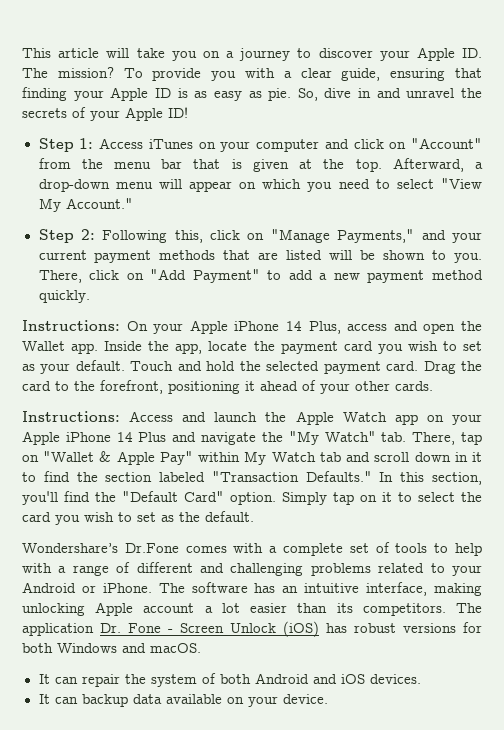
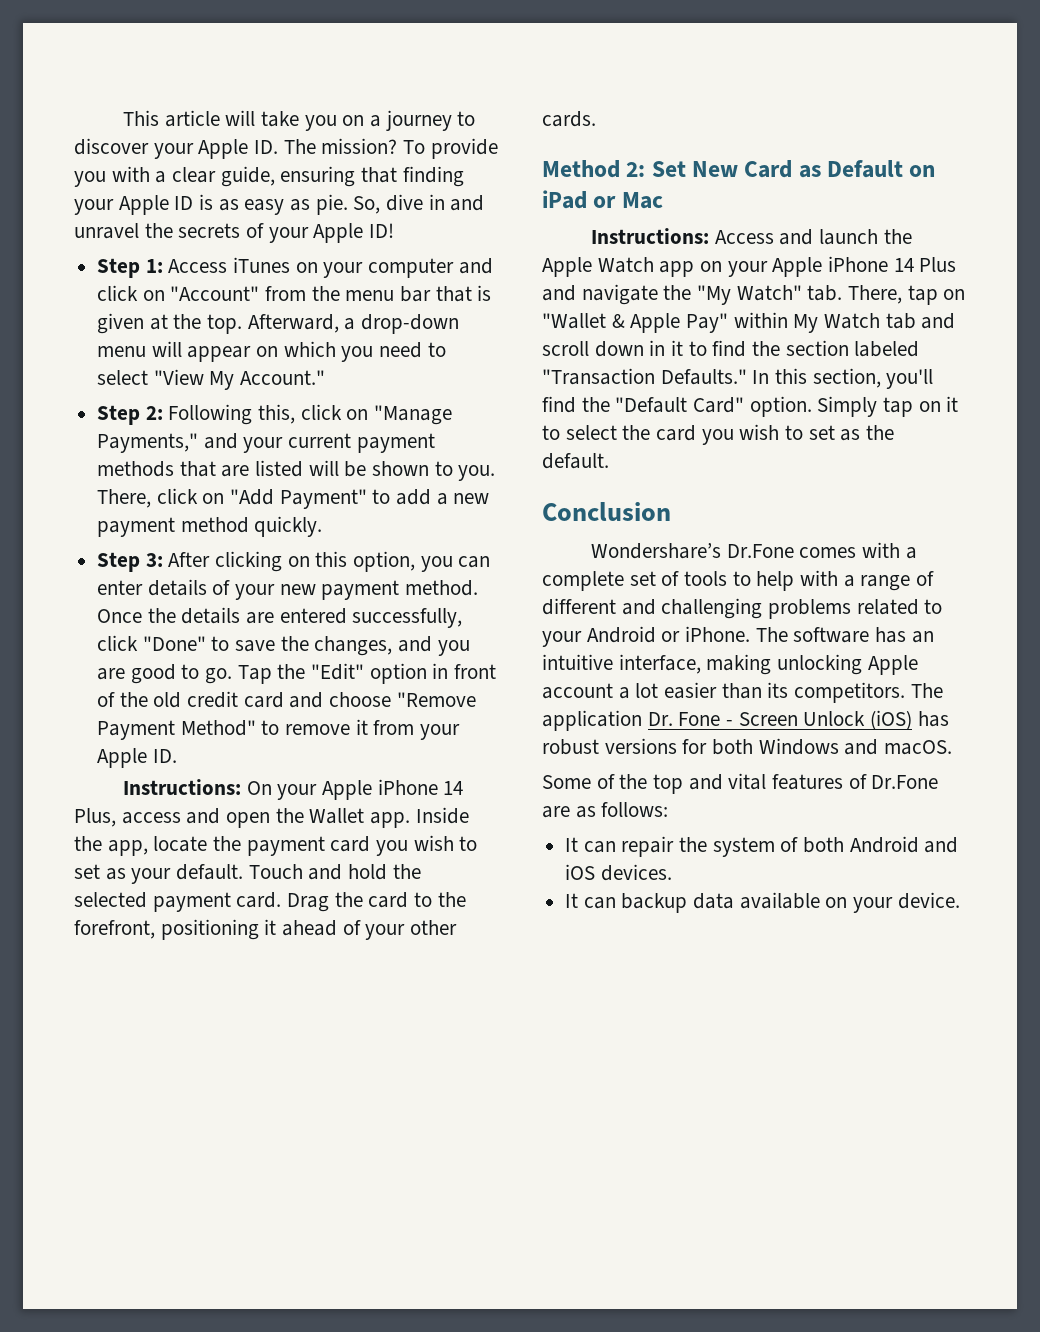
(90, 296) none -> [97,551,491,572] [97,579,479,600] [97,607,463,628] [97,635,470,656] [97,663,497,684] [97,691,476,708] [97,719,461,740] [97,748,177,768] // Step 3: After clicking on this option, you can enter details of your new payment method. Once the details are entered successfully, click "Done" to save the changes, and you are good to go. Tap the "Edit" option in front of the old credit card and choose "Remove Payment Method" to remove it from your Apple ID.
(433, 386) none -> [542,160,936,178] [542,190,663,209] // Method 2: Set New Card as Default on iPad or Mac
(254, 516) none -> [542,502,671,521] // Conclusion
(201, 648) none -> [542,773,939,794] [542,802,669,818] // Some of the top and vital features of Dr.Fone are as follows:

